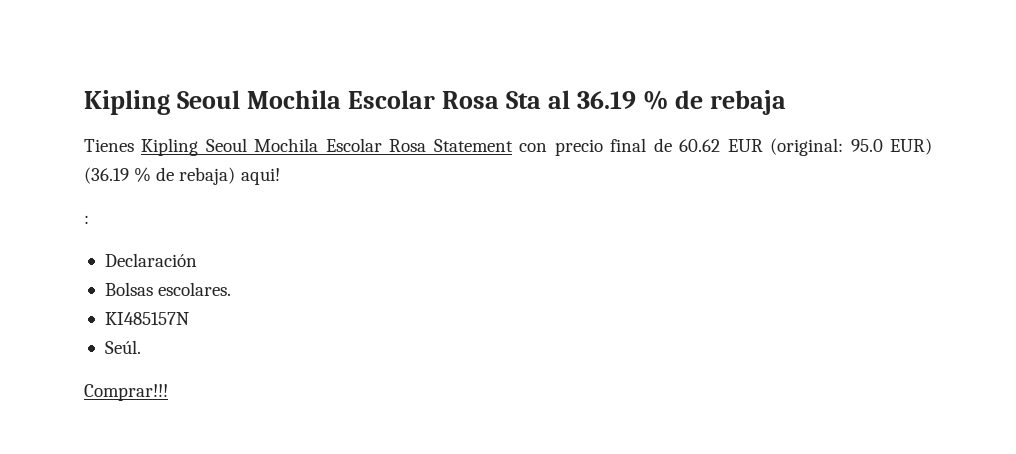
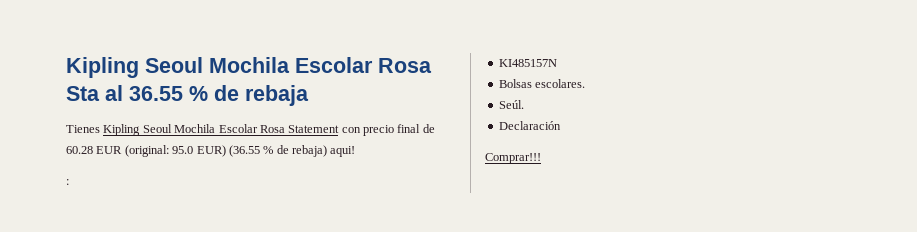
[577,91,637,109] 36.19 -> [129,86,183,101] 36.55
[679,139,721,152] 60.62 -> [66,146,93,154] 60.28
[84,167,129,184] (36.19 -> [228,145,260,157] (36.55
[104,253,197,267] Declaración -> [498,59,557,67] KI485157N
[104,312,189,325] // KI485157N -> (586, 83) none
(141, 347) none -> [498,121,561,130] // Declaración

